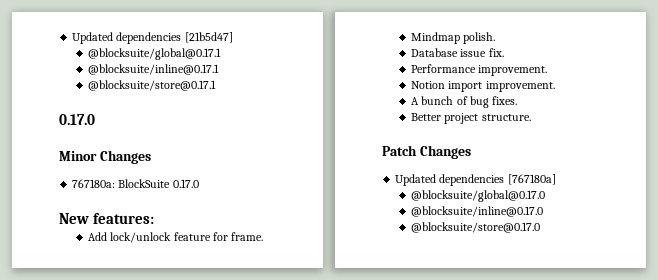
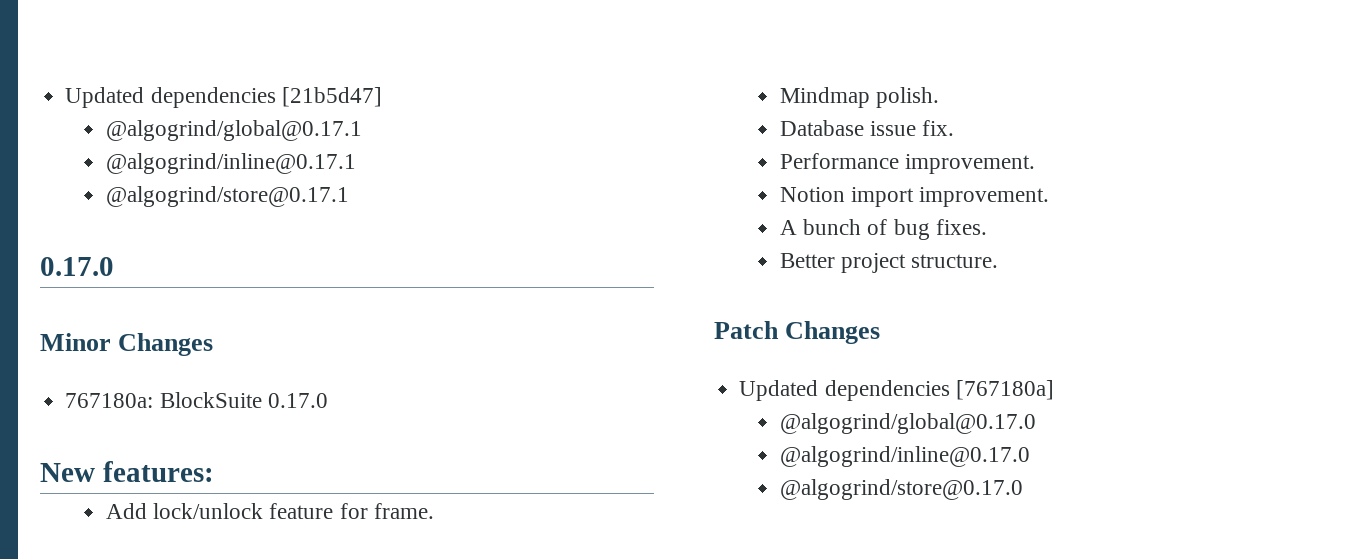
[88,48,222,60] [88,64,220,75] [88,80,217,91] @blocksuite/global@0.17.1 // @blocksuite/inline@0.17.1 // @blocksuite/store@0.17.1 -> [105,120,362,141] [105,153,356,174] [105,186,349,207] @algogrind/global@0.17.1 // @algogrind/inline@0.17.1 // @algogrind/store@0.17.1
[411,190,546,202] [411,206,544,217] [411,222,541,233] @blocksuite/global@0.17.0 // @blocksuite/inline@0.17.0 // @blocksuite/store@0.17.0 -> [779,413,1036,434] [779,446,1030,467] [779,479,1023,500] @algogrind/global@0.17.0 // @algogrind/inline@0.17.0 // @algogrind/store@0.17.0

